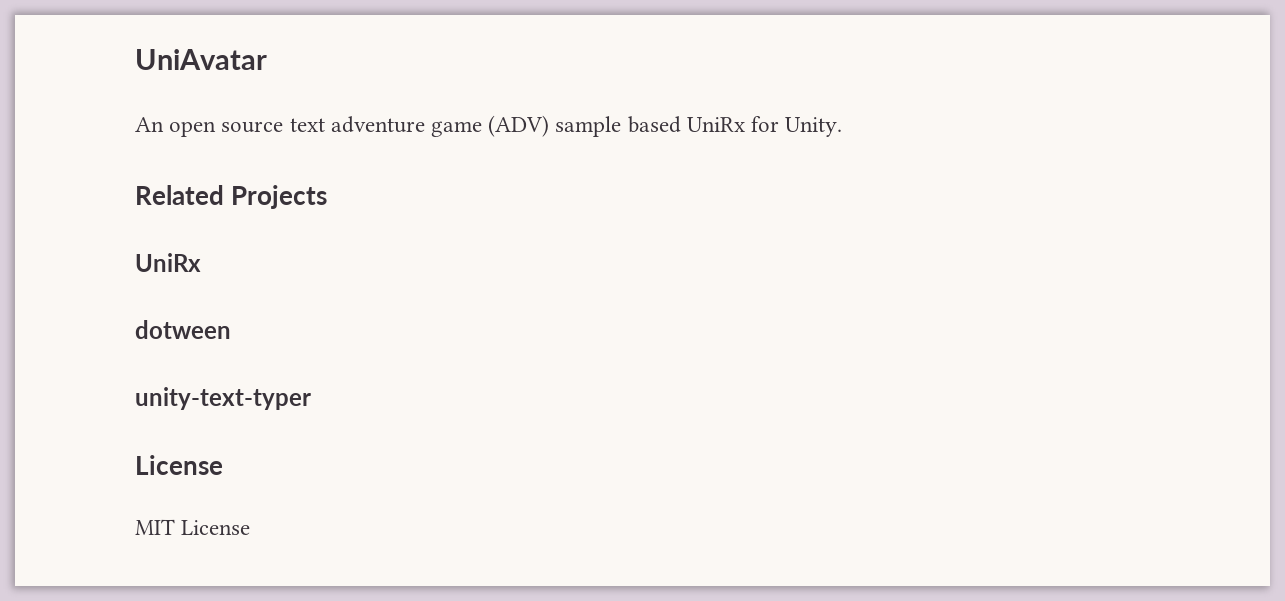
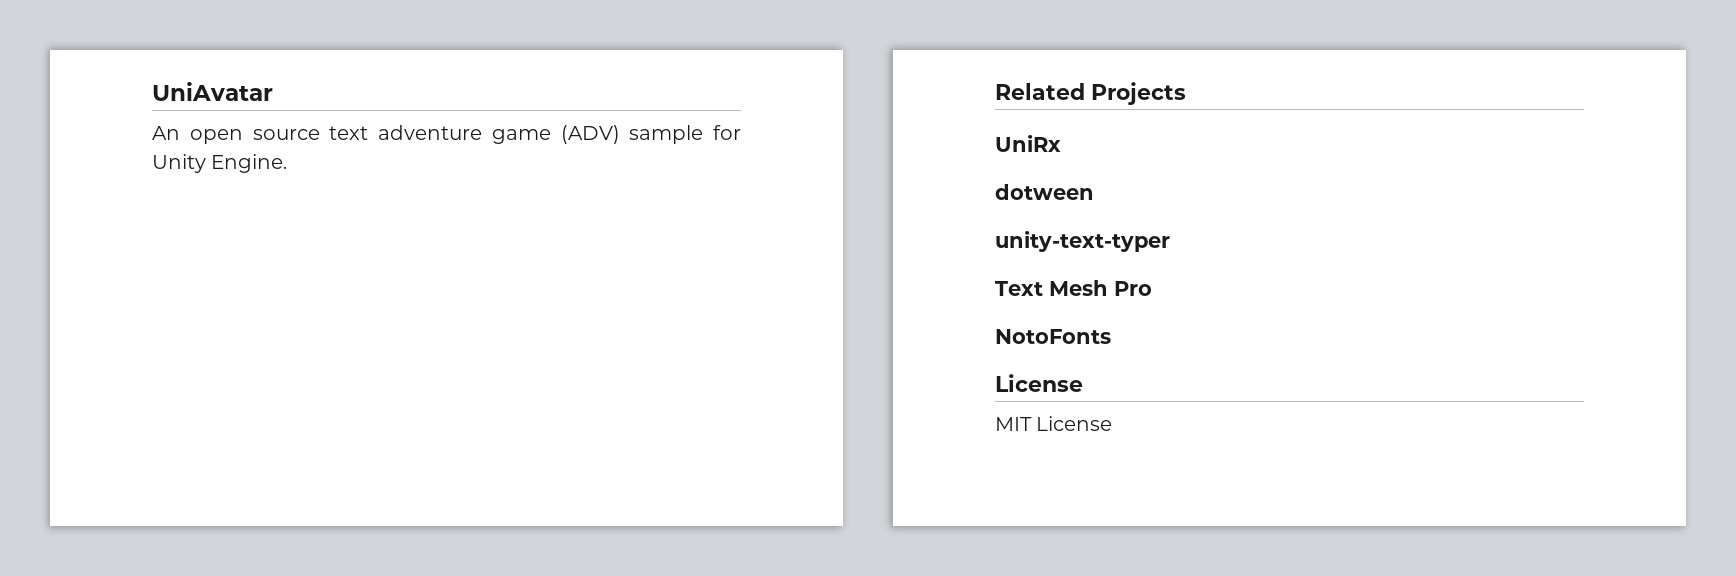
[627,116,843,137] based UniRx for Unity. -> [713,125,741,140] [152,154,288,173] for Unity Engine.
(311, 398) none -> [995,280,1152,296] [995,329,1111,344] // Text Mesh Pro // NotoFonts

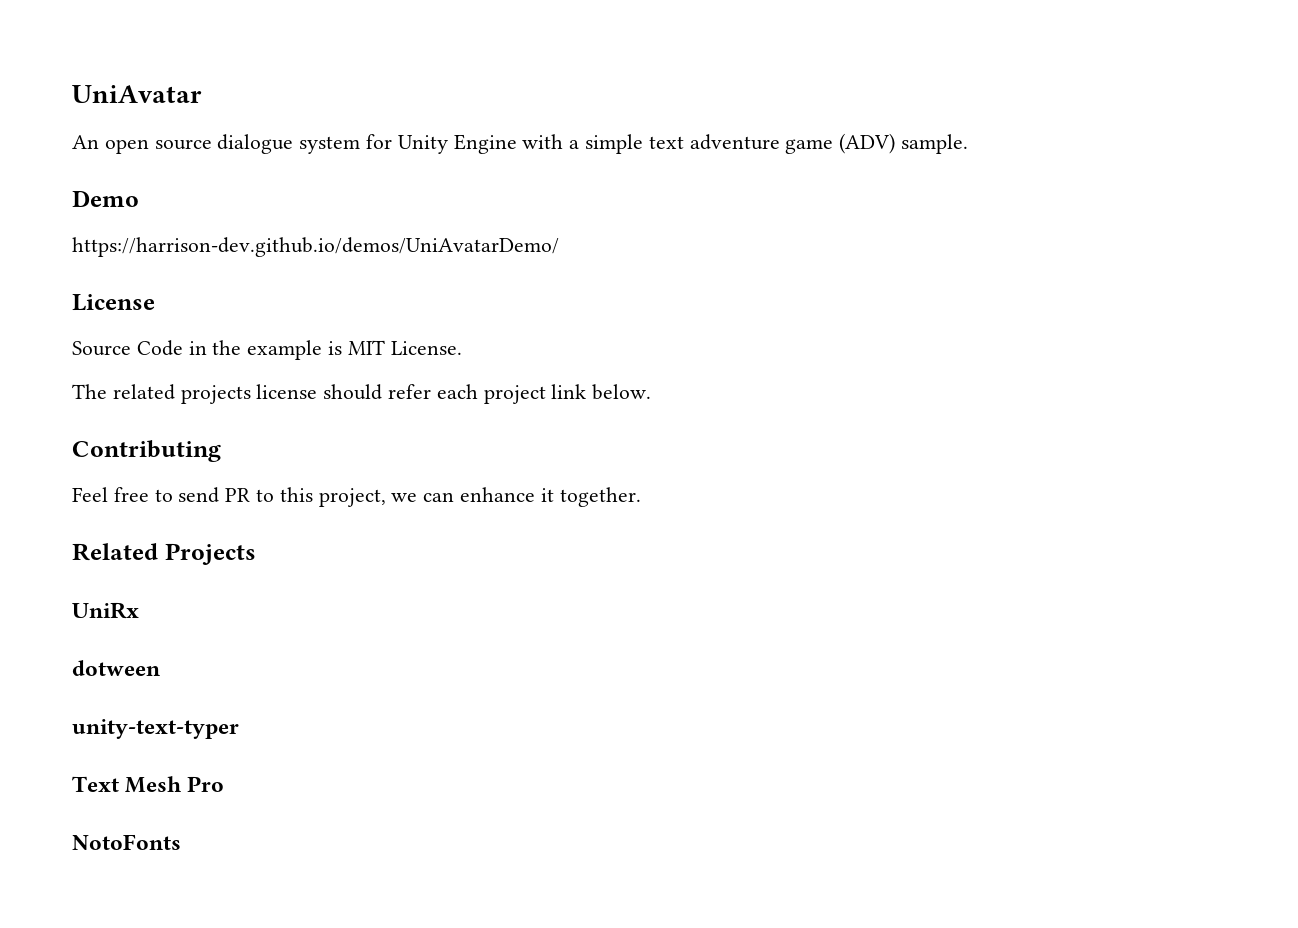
[329,125,741,144] [152,154,288,173] text adventure game (ADV) sample for Unity Engine. -> [217,133,969,154] [72,190,139,207] [72,237,559,257] [72,294,155,311] [72,340,462,360] [72,384,652,404] [72,440,221,462] [72,487,641,507] dialogue system for Unity Engine with a simple text adventure game (ADV) sample. // Demo // https://harrison-dev.github.io/demos/UniAvatarDemo/ // License // Source Code in the example is MIT License. // The related projects license should refer each project link below. // Contributing // Feel free to send PR to this project, we can enhance it together.
[995,374,1083,392] [995,416,1113,431] // License // MIT License -> (181, 842) none

